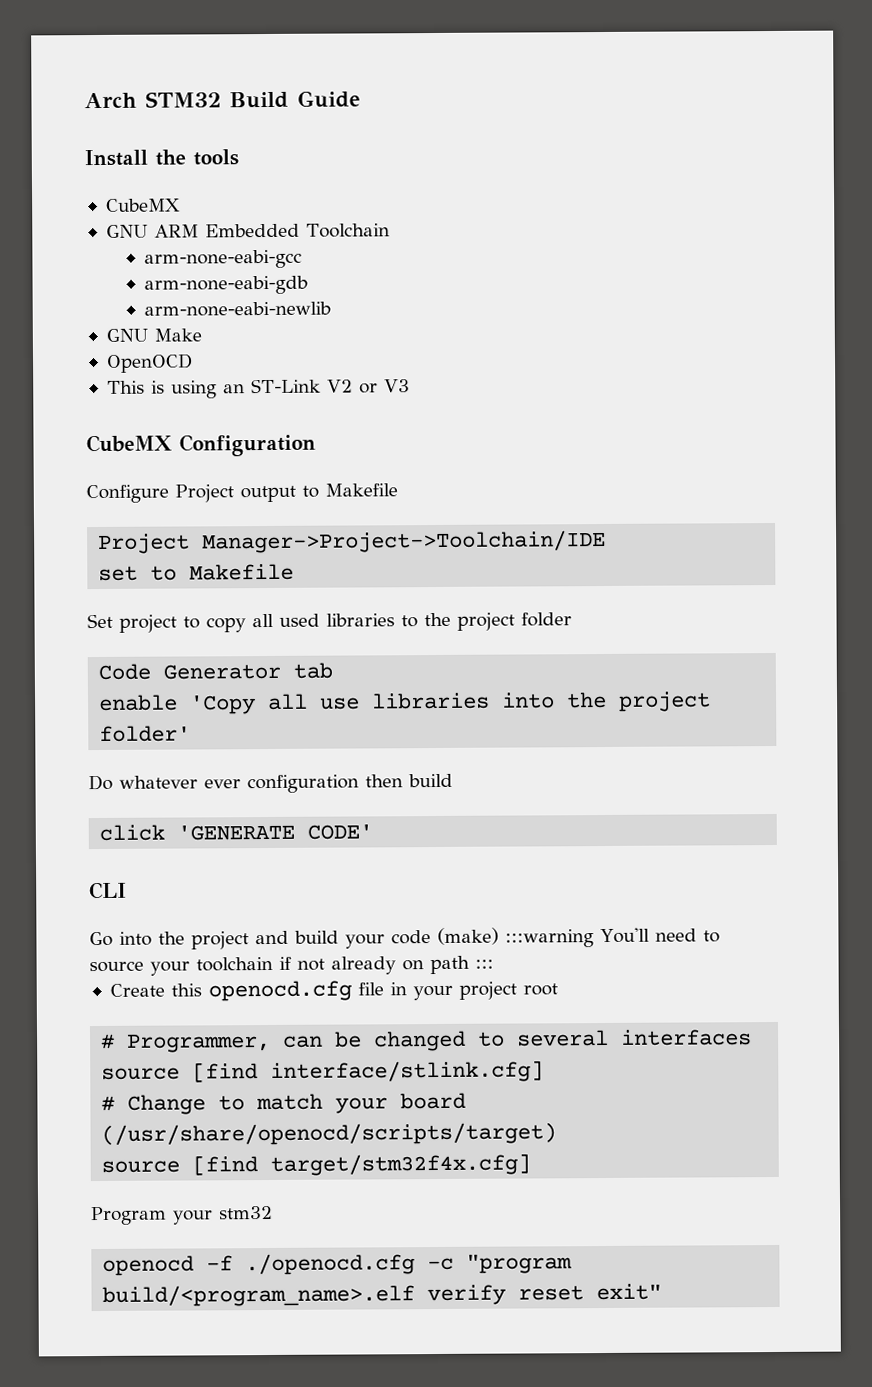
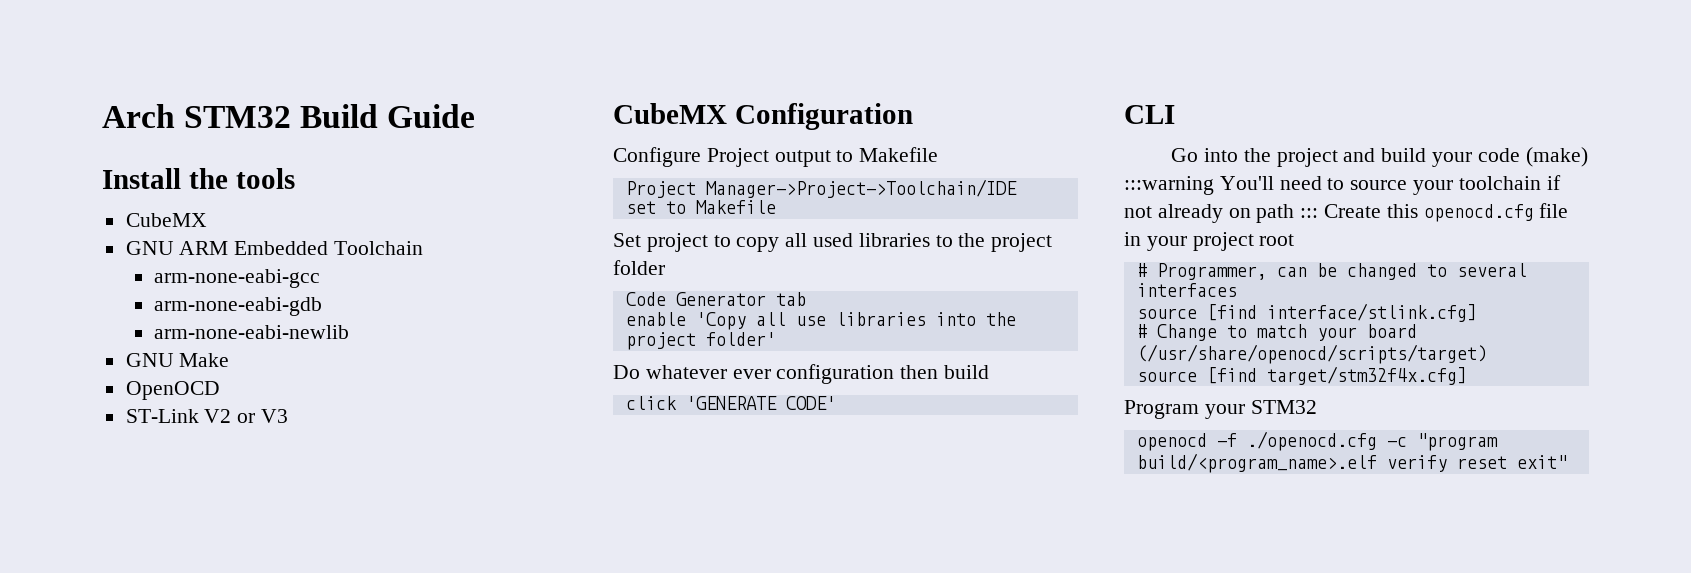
[106,380,245,399] This is using an -> (220, 390) none
(494, 964) // -> (1319, 213) none
[219,1205,273,1220] stm32 -> [1250,400,1317,414] STM32

